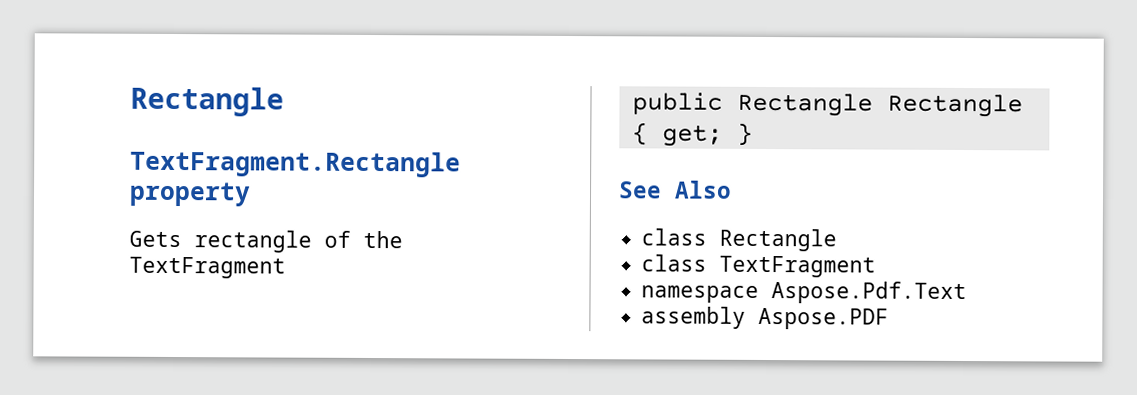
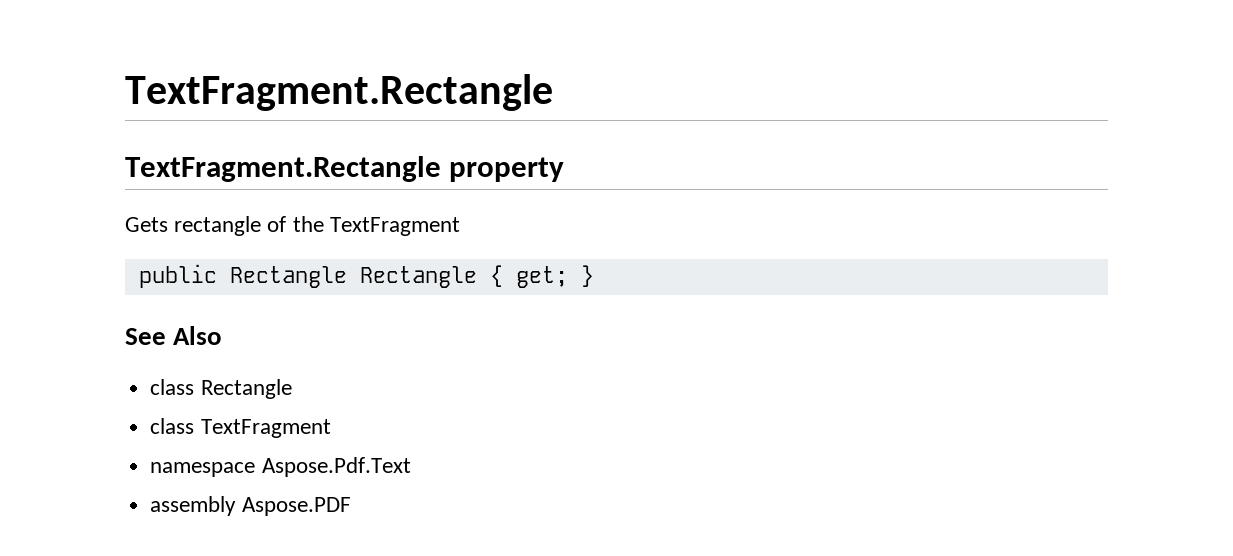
[130,86,284,117] Rectangle -> [125,74,553,111] TextFragment.Rectangle

